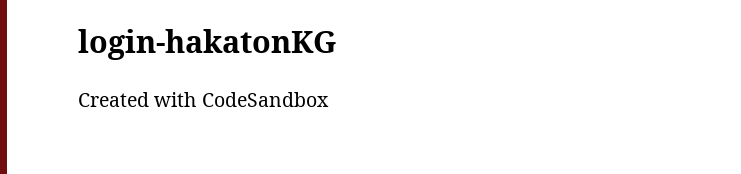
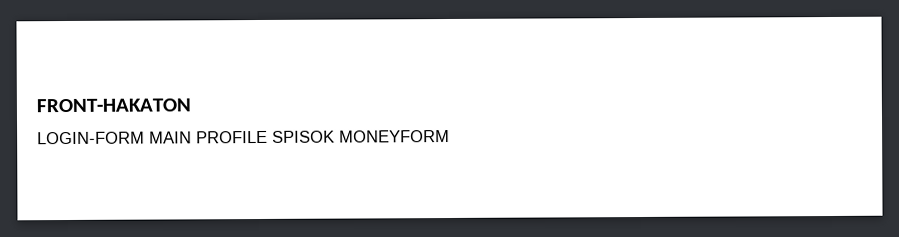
[78,29,336,60] [78,92,329,107] login-hakatonKG // Created with CodeSandbox -> [36,98,191,113] [37,130,450,145] FRONT-HAKATON // LOGIN-FORM MAIN PROFILE SPISOK MONEYFORM

